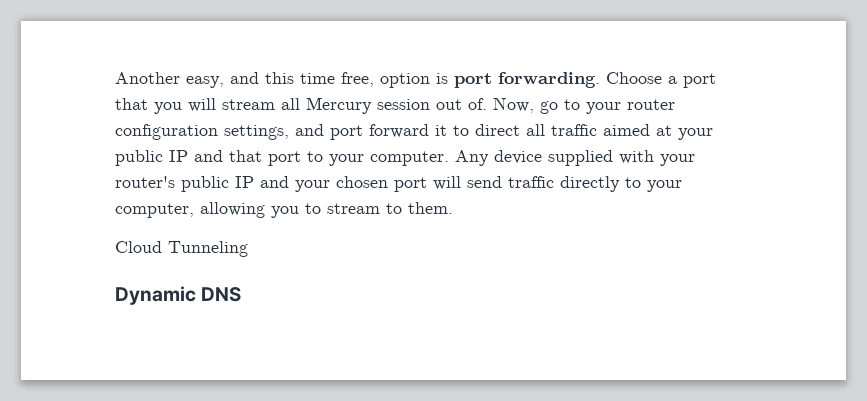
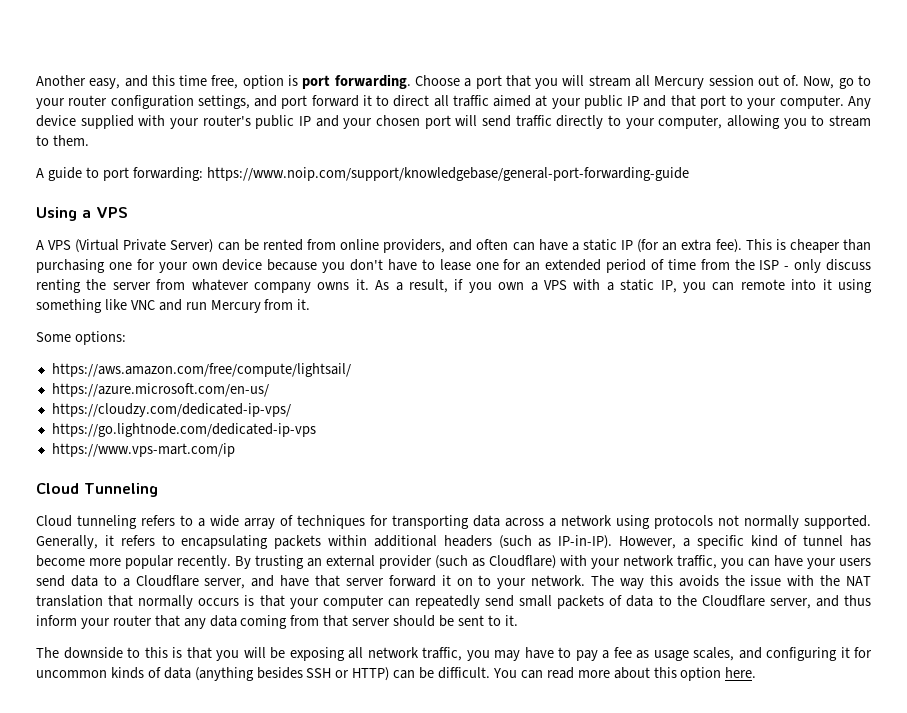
[115,241,248,257] [115,286,242,305] Cloud Tunneling // Dynamic DNS -> [36,167,689,181] [36,207,128,221] [36,239,872,253] [36,259,871,273] [36,279,872,293] [36,299,311,313] [36,331,126,345] [51,363,351,377] [51,383,269,397] [51,403,291,417] [51,423,316,437] [51,443,235,457] [36,483,158,497] [36,515,871,529] [36,535,872,549] [36,555,871,569] [36,575,871,589] [36,595,872,609] [36,615,518,629] [36,647,872,661] [36,667,757,681] A guide to port forwarding: https://www.noip.com/support/knowledgebase/general-port-forwarding-guide // Using a VPS // A VPS (Virtual Private Server) can be rented from online providers, and often can have a static IP (for an extra fee). This is cheaper than purchasing one for your own device because you don't have to lease one for an extended period of time from the ISP - only discuss renting the server from whatever company owns it. As a result, if you own a VPS with a static IP, you can remote into it using something like VNC and run Mercury from it. // Some options: // https://aws.amazon.com/free/compute/lightsail/ // https://azure.microsoft.com/en-us/ // https://cloudzy.com/dedicated-ip-vps/ // https://go.lightnode.com/dedicated-ip-vps // https://www.vps-mart.com/ip // Cloud Tunneling // Cloud tunneling refers to a wide array of techniques for transporting data across a network using protocols not normally supported. Generally, it refers to encapsulating packets within additional headers (such as IP-in-IP). However, a specific kind of tunnel has become more popular recently. By trusting an external provider (such as Cloudflare) with your network traffic, you can have your users send data to a Cloudflare server, and have that server forward it on to your network. The way this avoids the issue with the NAT translation that normally occurs is that your computer can repeatedly send small packets of data to the Cloudflare server, and thus inform your router that any data coming from that server should be sent to it. // The downside to this is that you will be exposing all network traffic, you may have to pay a fee as usage scales, and configuring it for uncommon kinds of data (anything besides SSH or HTTP) can be difficult. You can read more about this option here.

